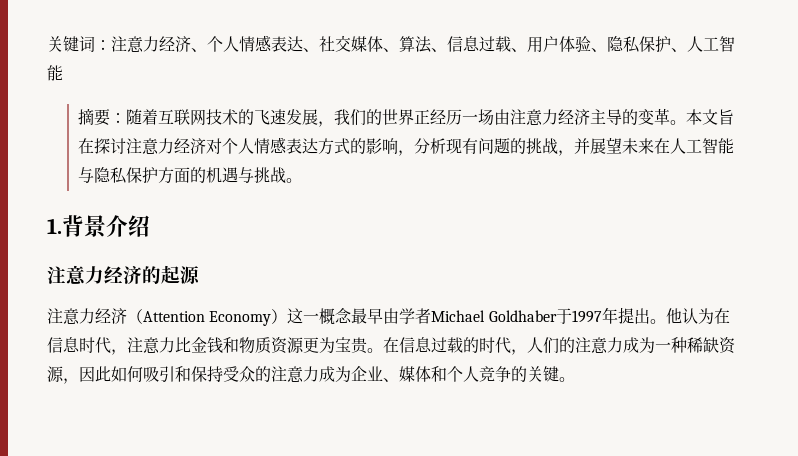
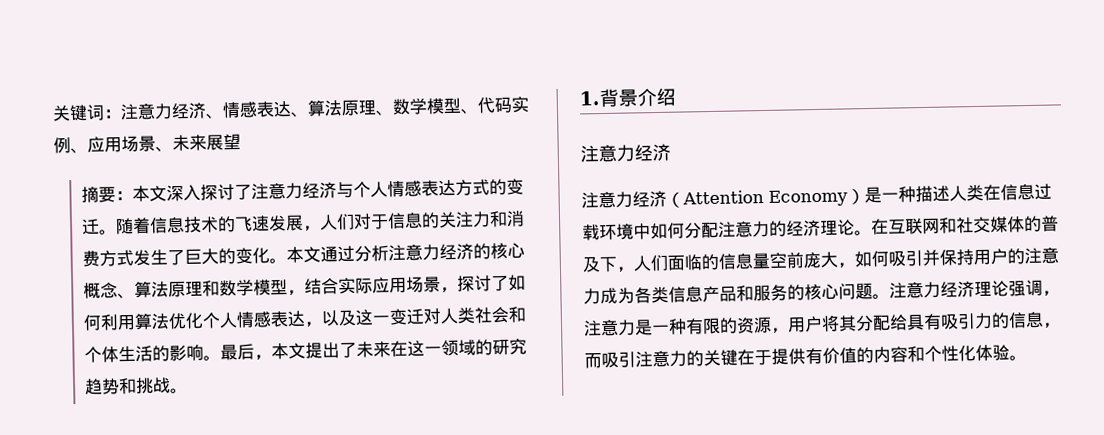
[207,36,239,52] 个人 -> (224, 116) none
[319,35,735,53] [47,65,63,81] [78,108,735,127] [78,138,223,155] 社交媒体、算法、信息过载、用户体验、隐私保护、人工智能 // 摘要：随着互联网技术的飞速发展，我们的世界正经历一场由注意力经济主导的变革。本文旨在探讨注意力经济对 -> [307,96,530,117] [53,133,241,154] [80,181,354,203] 算法原理、数学模型、代码实例、应用场景、未来展望 // 摘要：本文深入探讨了注意力经济与
[366,137,735,156] [78,167,255,184] 影响，分析现有问题的挑战，并展望未来在人工智能与隐私保护方面的机遇与 -> [505,178,524,195] [80,210,525,235] [81,242,525,267] [82,274,526,299] [82,306,526,331] [83,338,527,363] [83,377,137,395] 变迁。随着信息技术的飞速发展，人们对于信息的关注力和消费方式发生了巨大的变化。本文通过分析注意力经济的核心概念、算法原理和数学模型，结合实际应用场景，探讨了如何利用算法优化个人情感表达，以及这一变迁对人类社会和个体生活的影响。最后，本文提出了未来在这一领域的研究趋势和
[142,265,200,284] 的起源 -> (671, 152) none
[287,307,730,325] [47,337,736,355] [47,366,559,384] 这一概念最早由学者Michael Goldhaber于1997年提出。他认为在信息时代，注意力比金钱和物质资源更为宝贵。在信息过载的时代，人们的注意力成为一种稀缺资源，因此如何吸引和保持受众的注意力成为企业、媒体和个人竞争的关键 -> [864,183,1052,204] [582,215,1059,241] [582,247,1059,273] [583,279,1060,305] [583,311,1061,337] [584,344,1010,369] 是一种描述人类在信息过载环境中如何分配注意力的经济理论。在互联网和社交媒体的普及下，人们面临的信息量空前庞大，如何吸引并保持用户的注意力成为各类信息产品和服务的核心问题。注意力经济理论强调，注意力是一种有限的资源，用户将其分配给具有吸引力的信息，而吸引注意力的关键在于提供有价值的内容和个性化体验

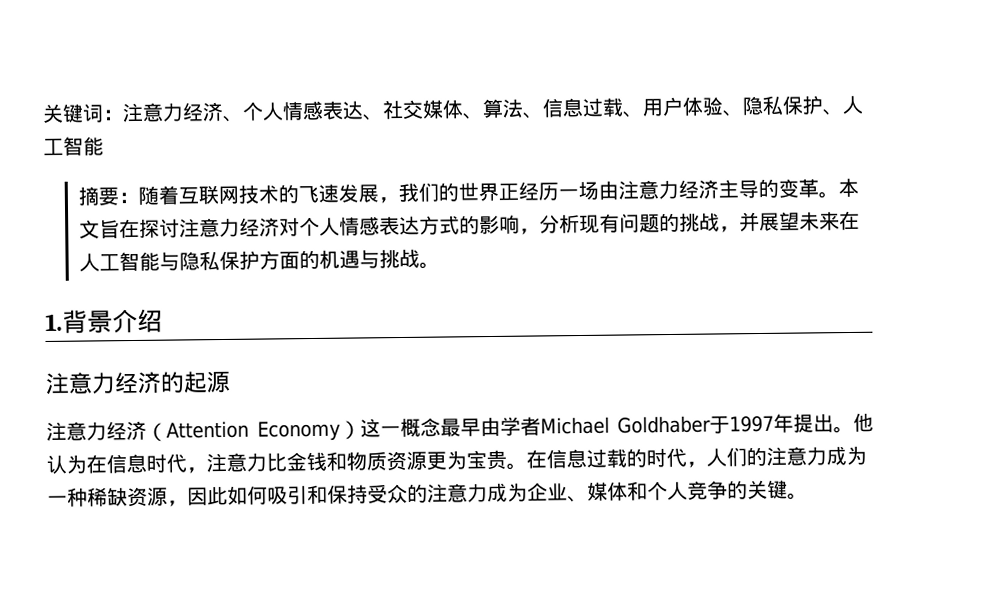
(224, 116) none -> [242,101,284,121] 个人
[307,96,530,117] [53,133,241,154] [80,181,354,203] 算法原理、数学模型、代码实例、应用场景、未来展望 // 摘要：本文深入探讨了注意力经济与 -> [382,95,863,120] [43,136,104,156] [78,177,860,206] [79,217,301,239] 社交媒体、算法、信息过载、用户体验、隐私保护、人工智能 // 摘要：随着互联网技术的飞速发展，我们的世界正经历一场由注意力经济主导的变革。本文旨在探讨注意力经济对
[505,178,524,195] [80,210,525,235] [81,242,525,267] [82,274,526,299] [82,306,526,331] [83,338,527,363] [83,377,137,395] 变迁。随着信息技术的飞速发展，人们对于信息的关注力和消费方式发生了巨大的变化。本文通过分析注意力经济的核心概念、算法原理和数学模型，结合实际应用场景，探讨了如何利用算法优化个人情感表达，以及这一变迁对人类社会和个体生活的影响。最后，本文提出了未来在这一领域的研究趋势和 -> [479,210,861,235] [79,249,381,272] 影响，分析现有问题的挑战，并展望未来在人工智能与隐私保护方面的机遇与
(671, 152) none -> [160,370,231,394] 的起源
[864,183,1052,204] [582,215,1059,241] [582,247,1059,273] [583,279,1060,305] [583,311,1061,337] [584,344,1010,369] 是一种描述人类在信息过载环境中如何分配注意力的经济理论。在互联网和社交媒体的普及下，人们面临的信息量空前庞大，如何吸引并保持用户的注意力成为各类信息产品和服务的核心问题。注意力经济理论强调，注意力是一种有限的资源，用户将其分配给具有吸引力的信息，而吸引注意力的关键在于提供有价值的内容和个性化体验 -> [359,412,874,438] [46,445,867,474] [47,479,788,508] 这一概念最早由学者Michael Goldhaber于1997年提出。他认为在信息时代，注意力比金钱和物质资源更为宝贵。在信息过载的时代，人们的注意力成为一种稀缺资源，因此如何吸引和保持受众的注意力成为企业、媒体和个人竞争的关键

